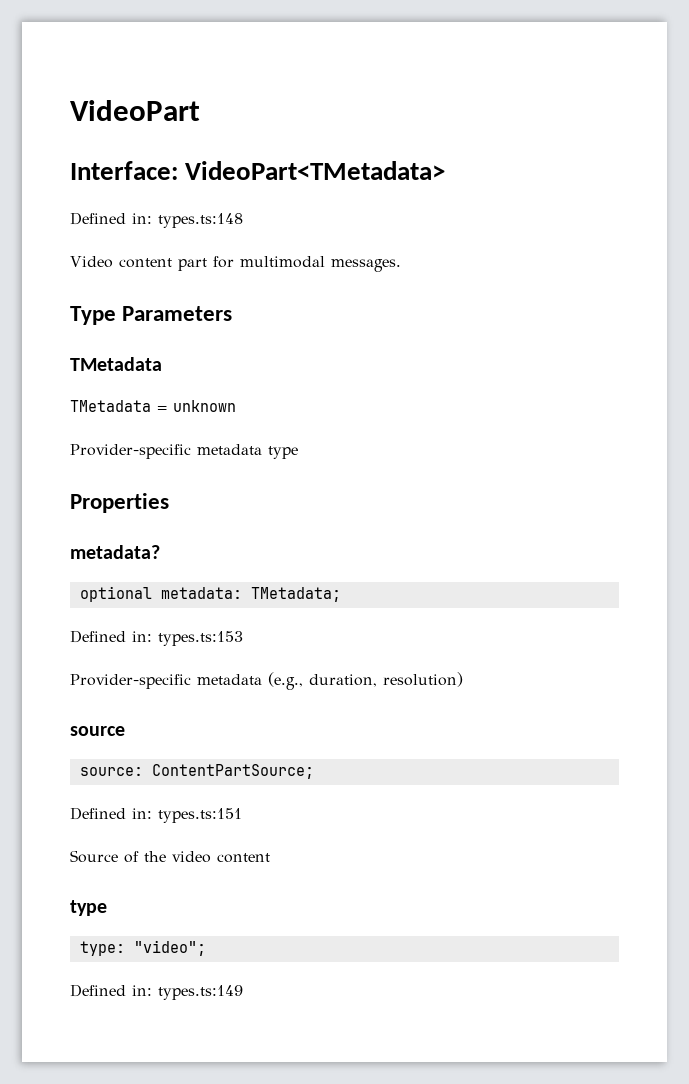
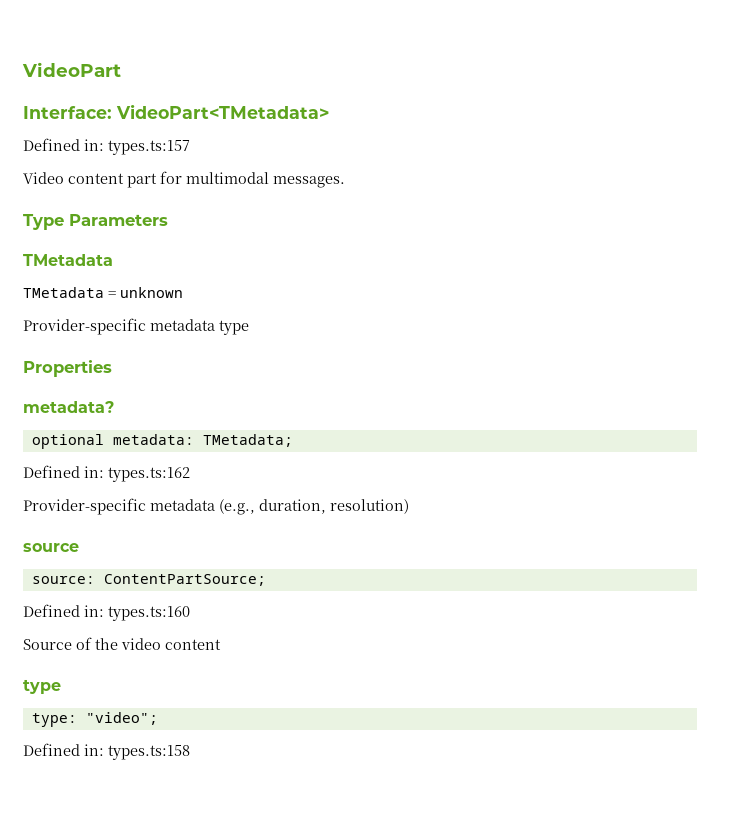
[158,213,243,228] types.ts:148 -> [108,140,190,155] types.ts:157
[158,631,243,646] types.ts:153 -> [108,467,190,482] types.ts:162
[158,808,242,823] types.ts:151 -> [108,606,190,621] types.ts:160
[158,985,243,1000] types.ts:149 -> [108,745,190,760] types.ts:158

